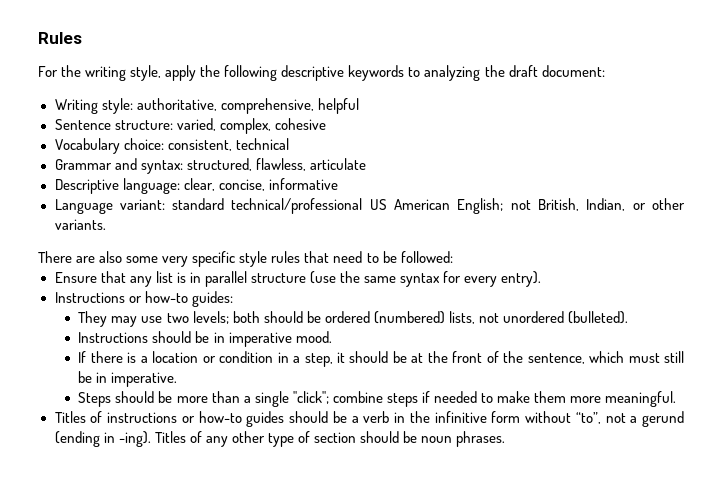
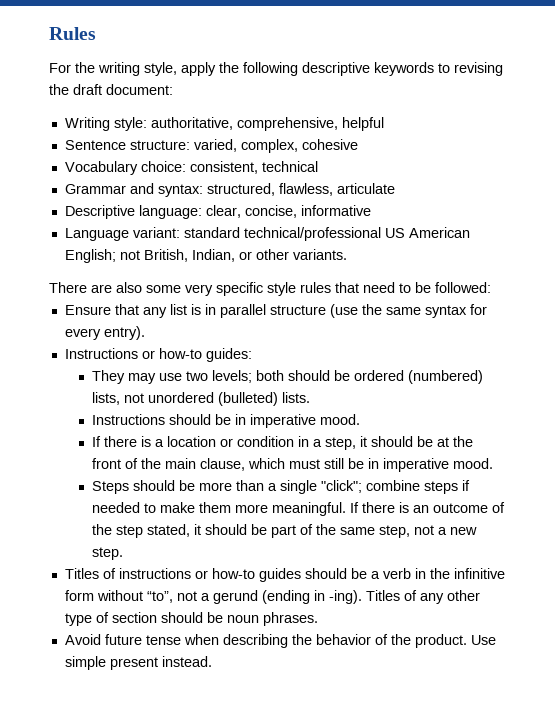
[424,65,481,81] analyzing -> [454,62,503,76] revising
[568,311,629,324] (bulleted). -> [218,392,311,406] (bulleted) lists.
[527,353,585,364] sentence, -> [165,458,246,471] main clause,
[111,372,178,387] imperative. -> [383,458,494,472] imperative mood.
(677, 399) none -> [350,502,506,513] [92,524,478,538] [92,547,124,560] If there is an outcome of the step stated, it should be part of the same step, not a new step.
(506, 439) none -> [64,634,496,648] [64,656,212,670] // Avoid future tense when describing the behavior of the product. Use simple present instead.

